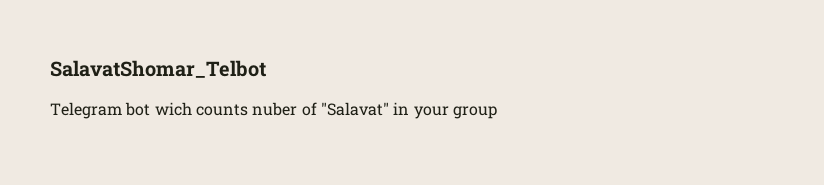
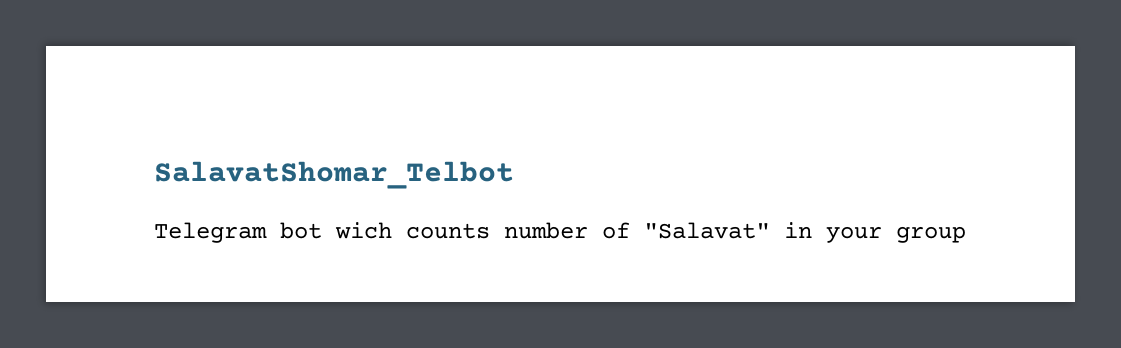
[252,102,298,116] nuber -> [504,222,588,239] number

